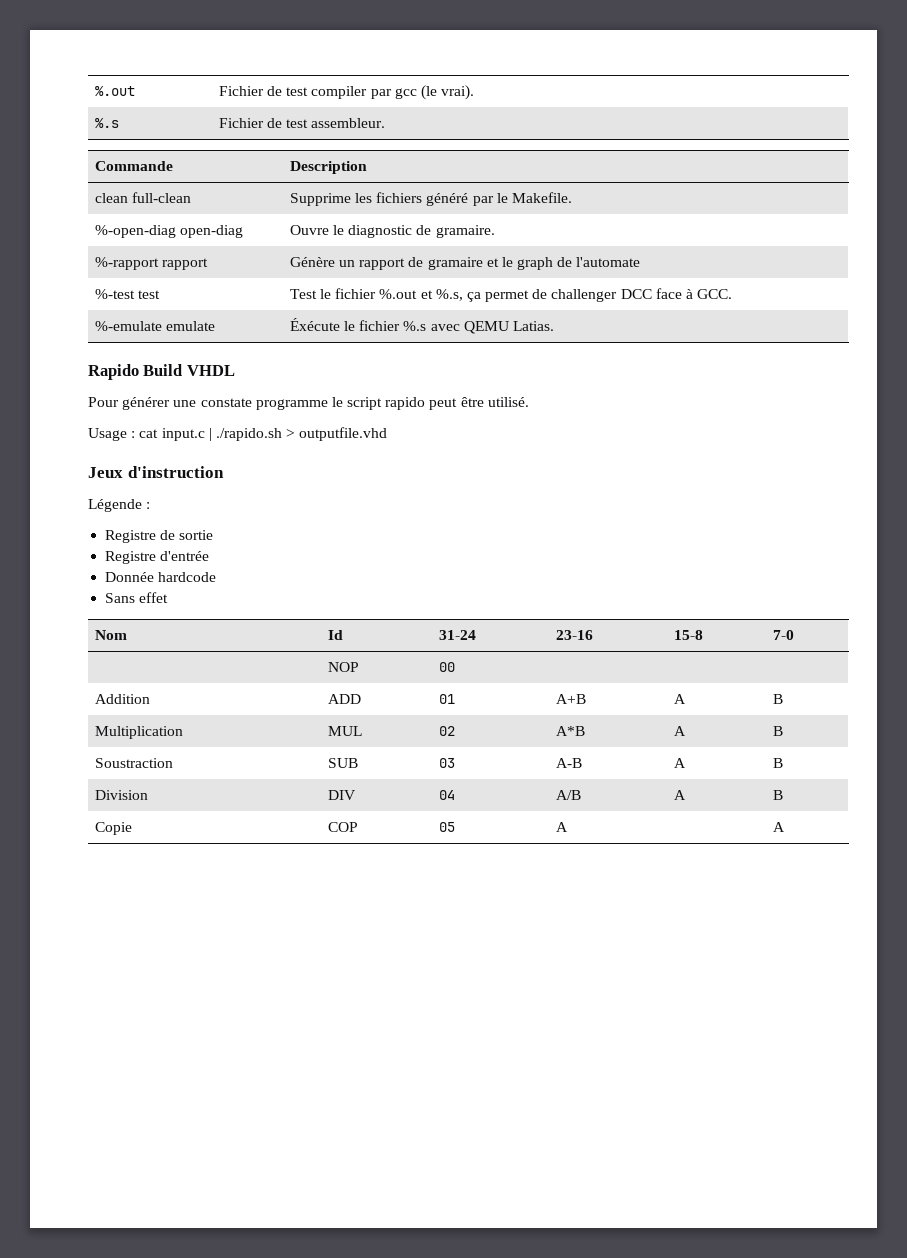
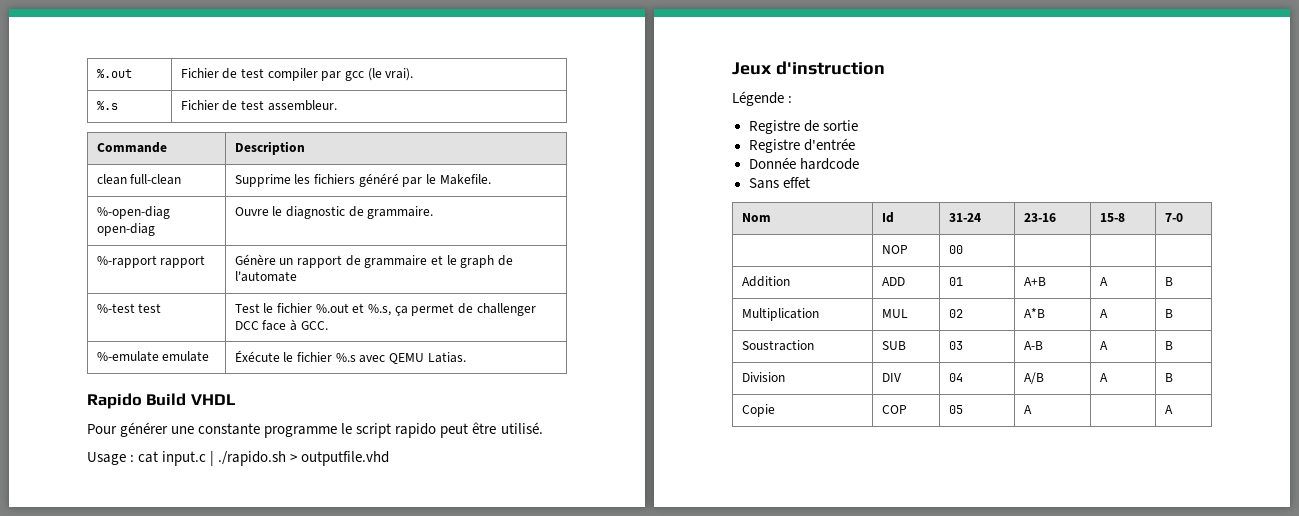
[435,225,495,238] gramaire. -> [367,206,434,219] grammaire.
[427,257,483,270] gramaire -> [364,255,428,268] grammaire
[200,398,252,407] constate -> [198,423,261,435] constante

